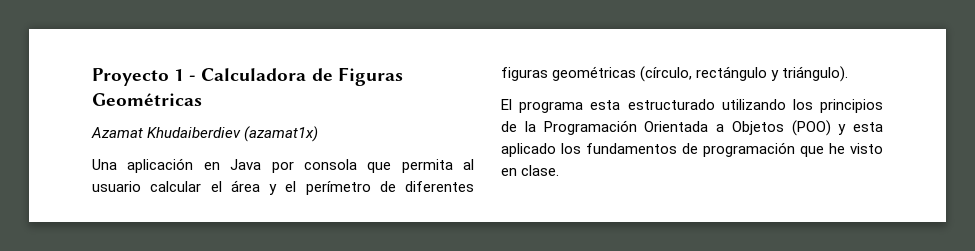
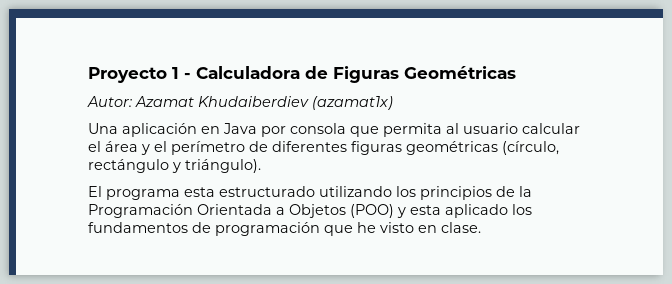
(202, 99) none -> [87,96,132,107] Autor:

